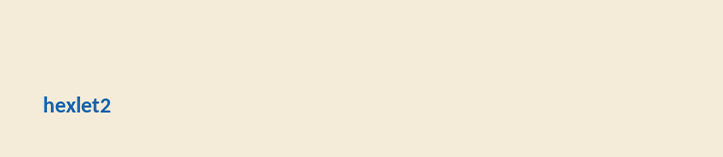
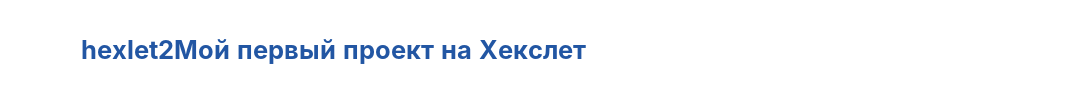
[42,96,111,113] hexlet2 -> [81,39,586,64] hexlet2Мой первый проект на Хекслет

